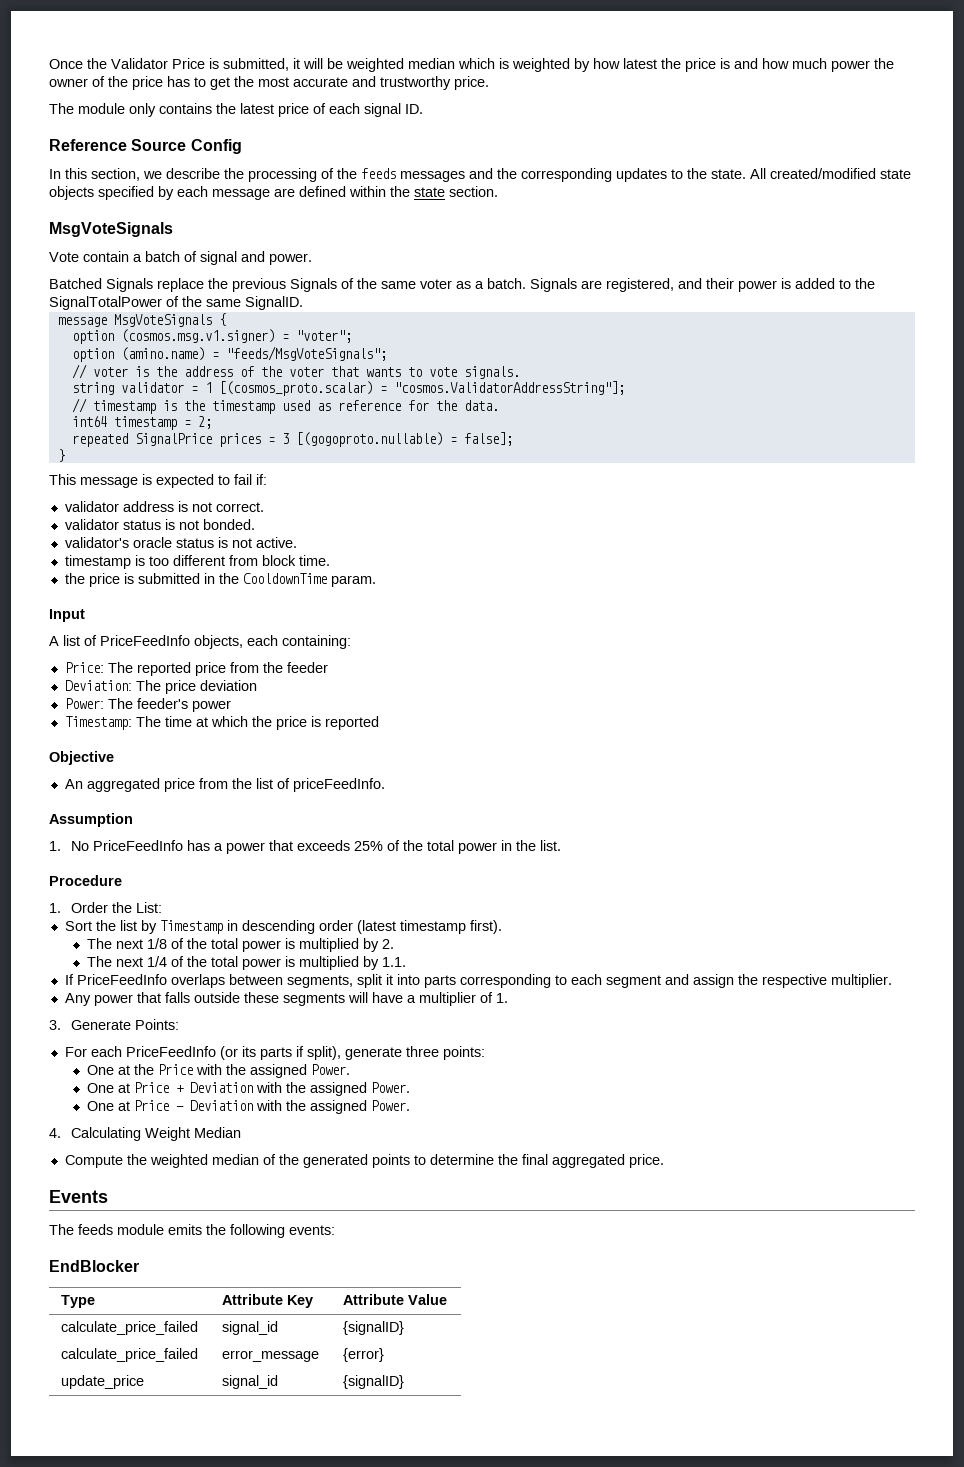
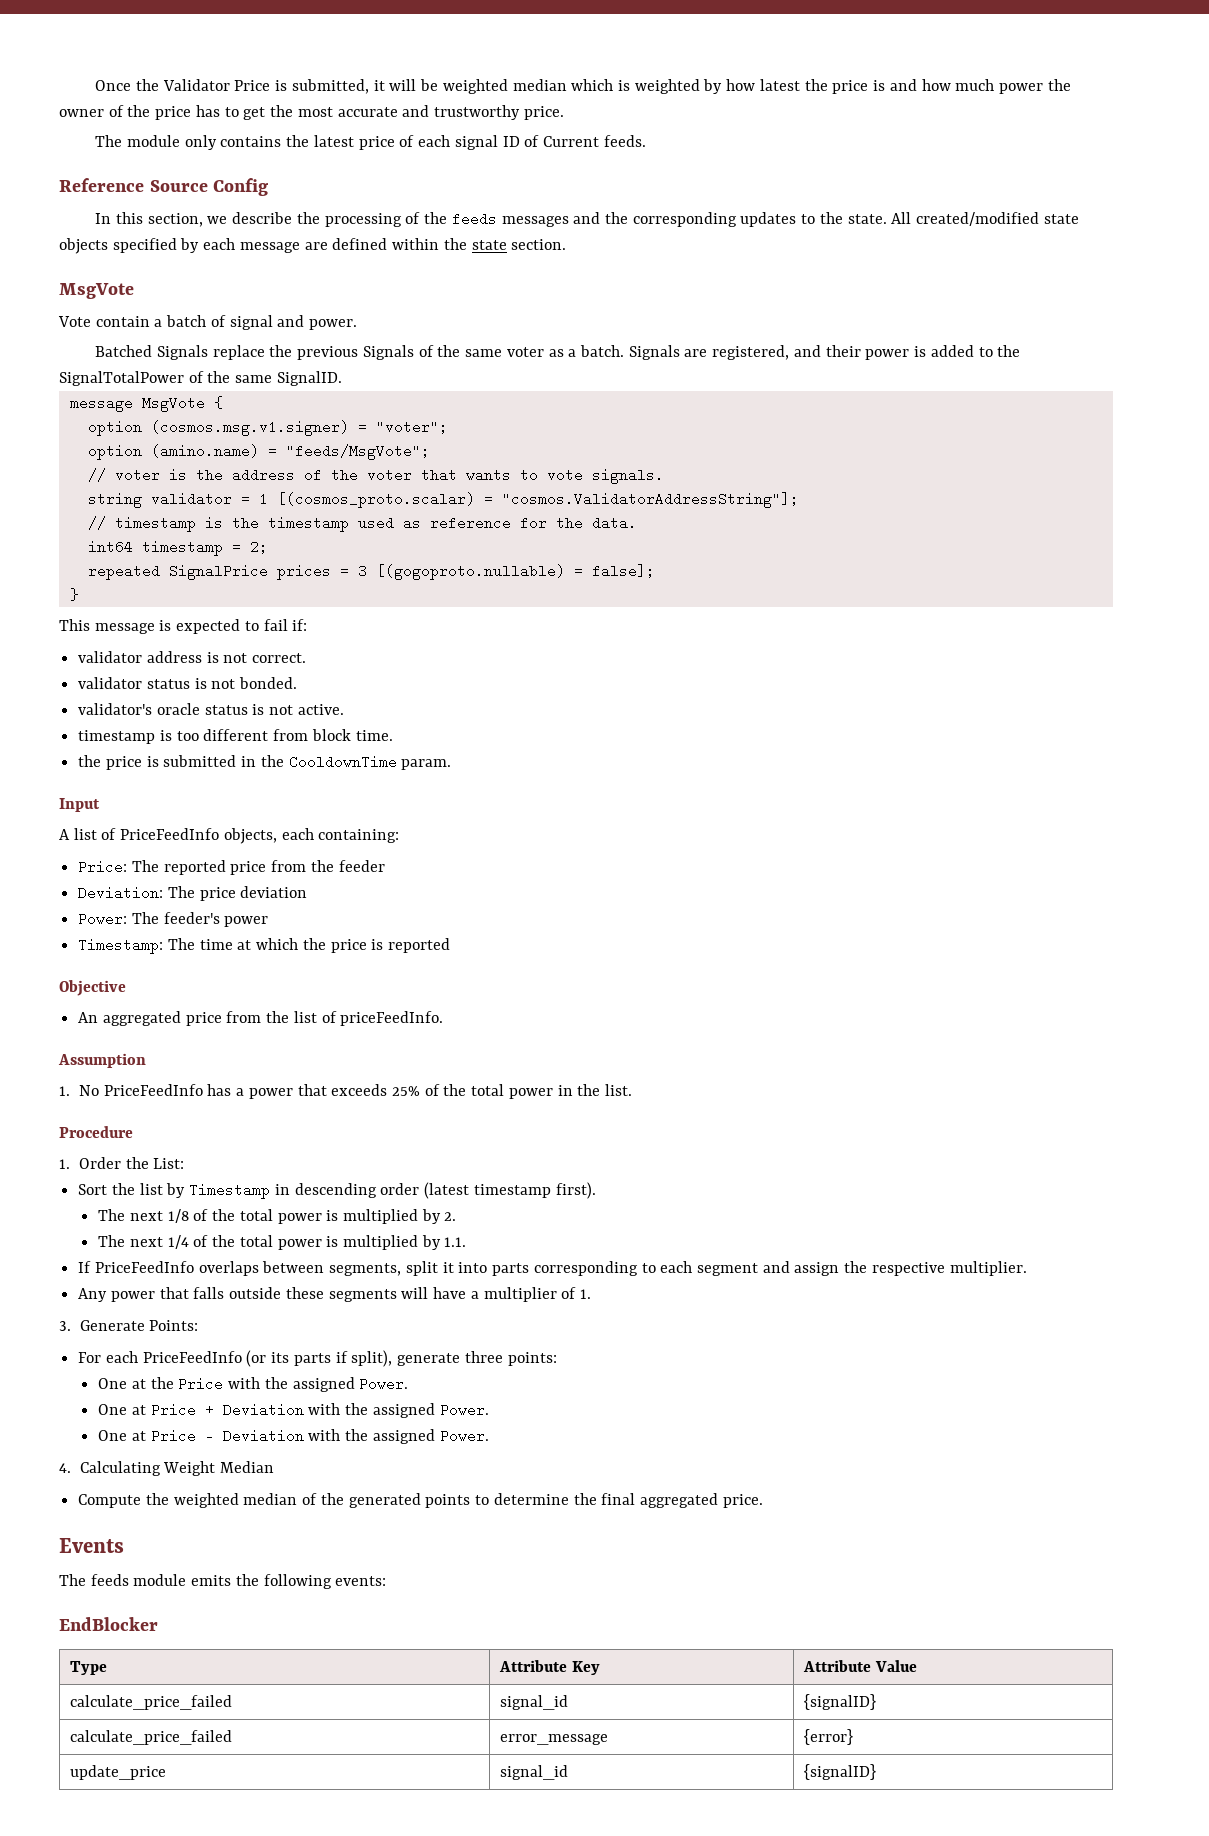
[405,104,423,114] ID. -> [502,135,646,147] ID of Current feeds.
[49,222,173,237] MsgVoteSignals -> [59,283,134,299] MsgVote
[113,314,212,327] MsgVoteSignals -> [141,396,205,412] MsgVote
[225,346,387,361] "feeds/MsgVoteSignals"; -> [285,444,430,460] "feeds/MsgVote";

